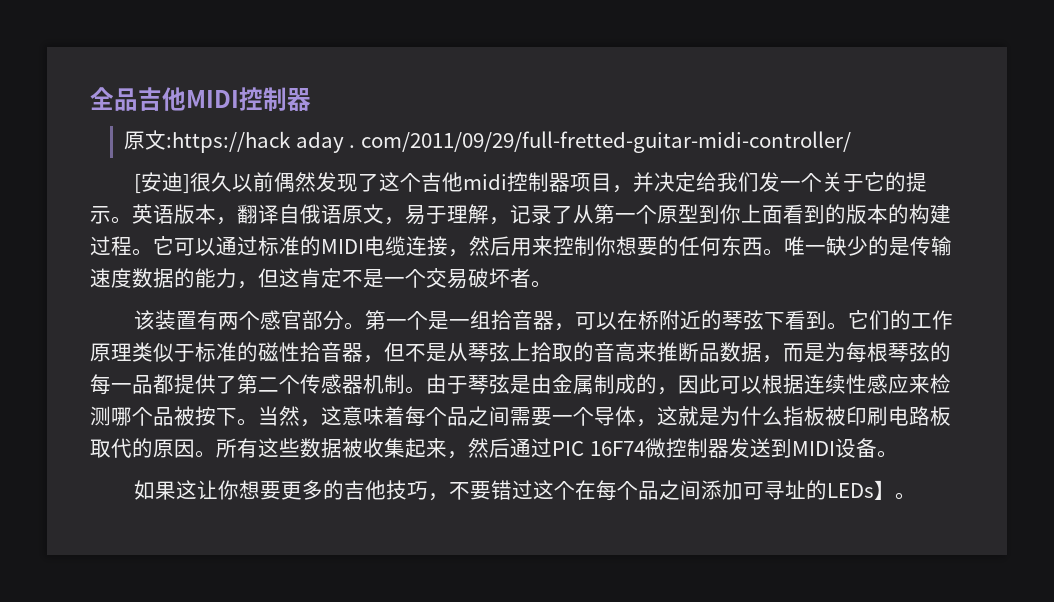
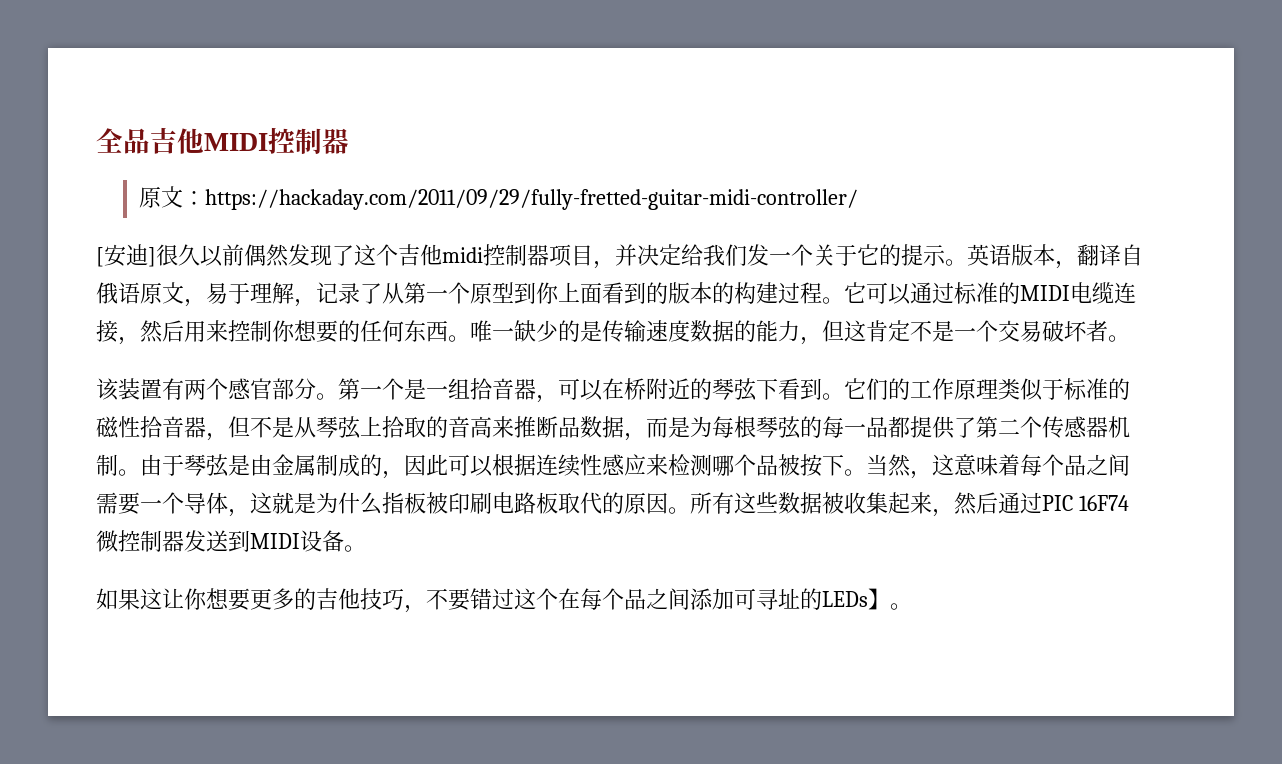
[166,131,851,153] :https://hack aday . com/2011/09/29/full-fretted-guitar-midi-controller/ -> [182,189,858,210] ：https://hackaday.com/2011/09/29/fully-fretted-guitar-midi-controller/

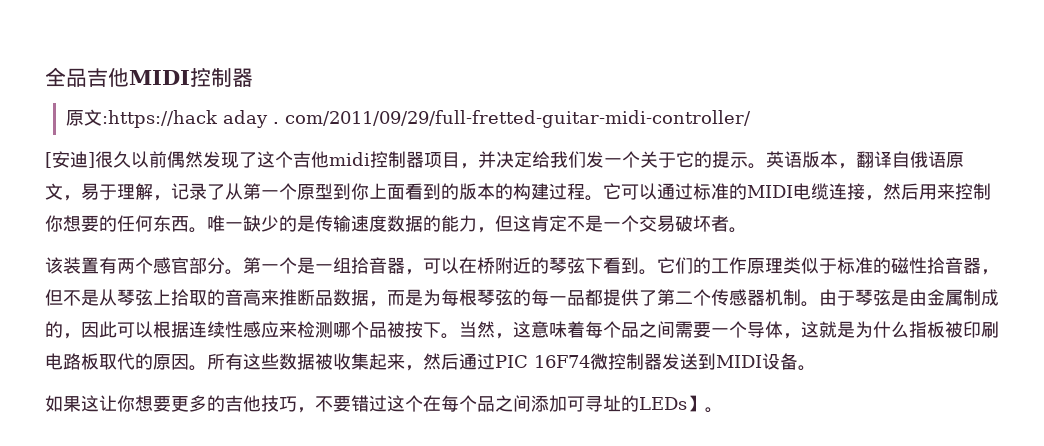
[182,189,858,210] ：https://hackaday.com/2011/09/29/fully-fretted-guitar-midi-controller/ -> [101,110,751,128] :https://hack aday . com/2011/09/29/full-fretted-guitar-midi-controller/

